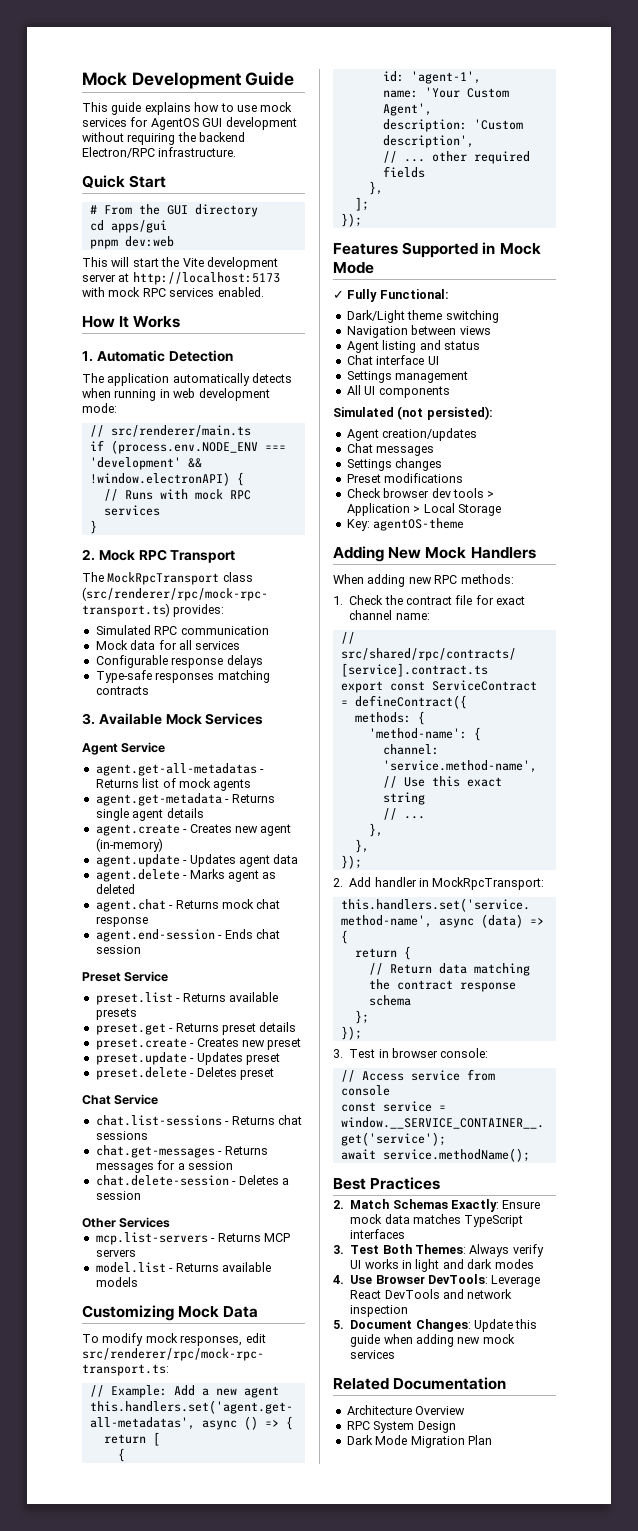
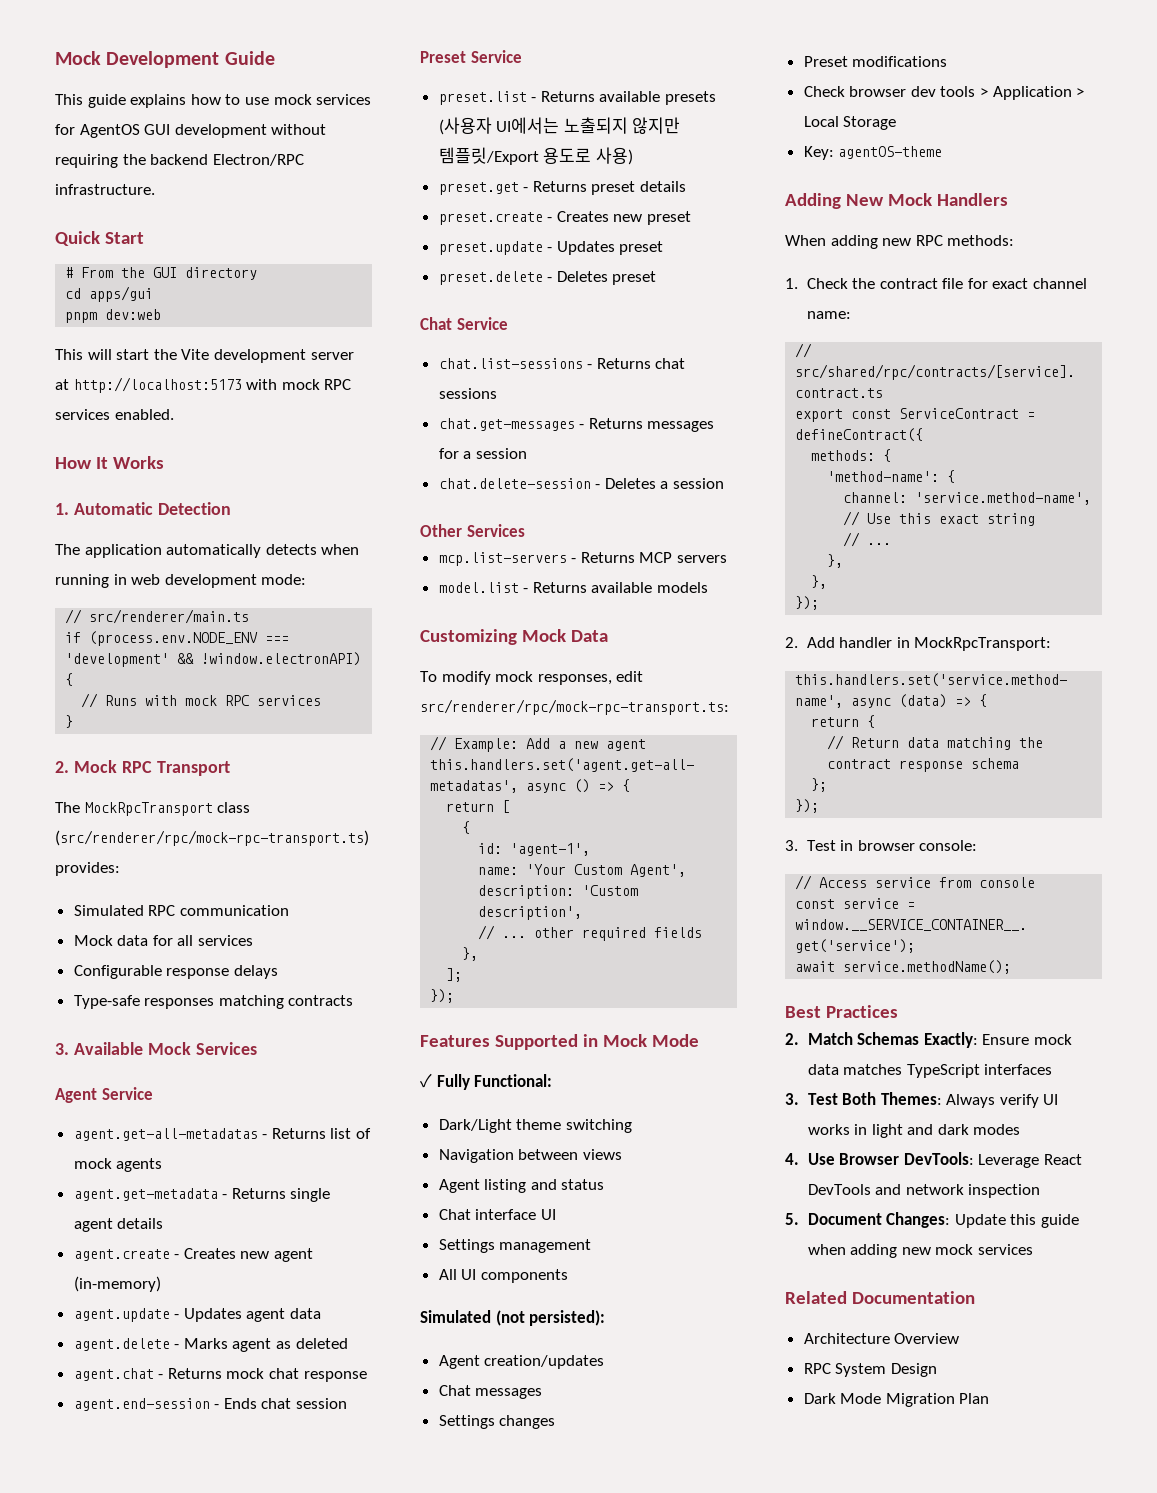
(137, 1014) none -> [438,117,681,135] [438,147,633,165] (사용자 UI에서는 노출되지 않지만 템플릿/Export 용도로 사용)

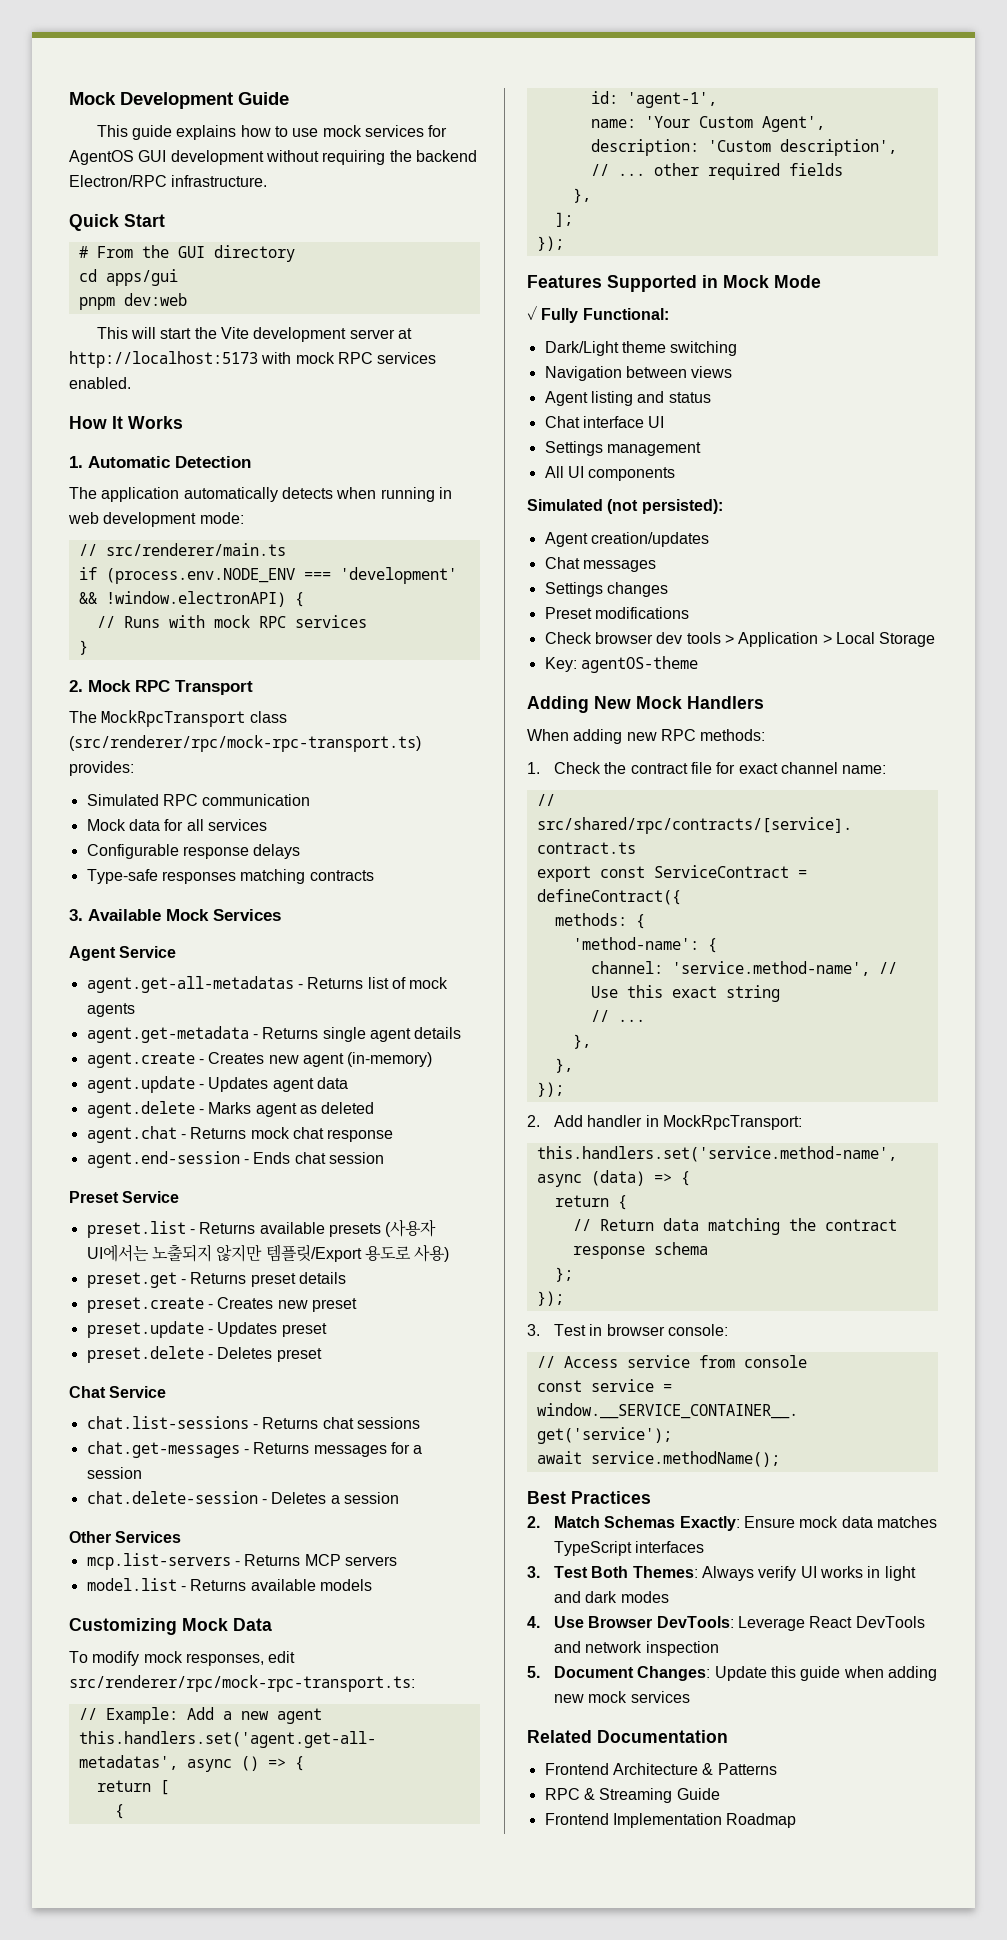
[803,1333,960,1344] [803,1363,937,1377] [803,1393,990,1407] Architecture Overview // RPC System Design // Dark Mode Migration Plan -> [544,1763,777,1775] [544,1788,720,1803] [544,1813,797,1828] Frontend Architecture & Patterns // RPC & Streaming Guide // Frontend Implementation Roadmap

